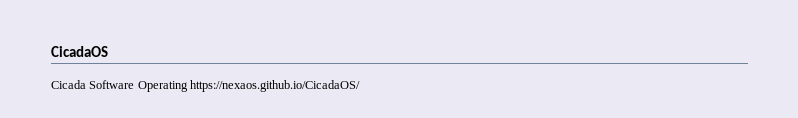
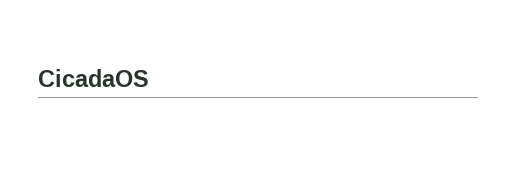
[51,80,361,92] // Cicada Software Operating https://nexaos.github.io/CicadaOS/ -> (149, 78) none

